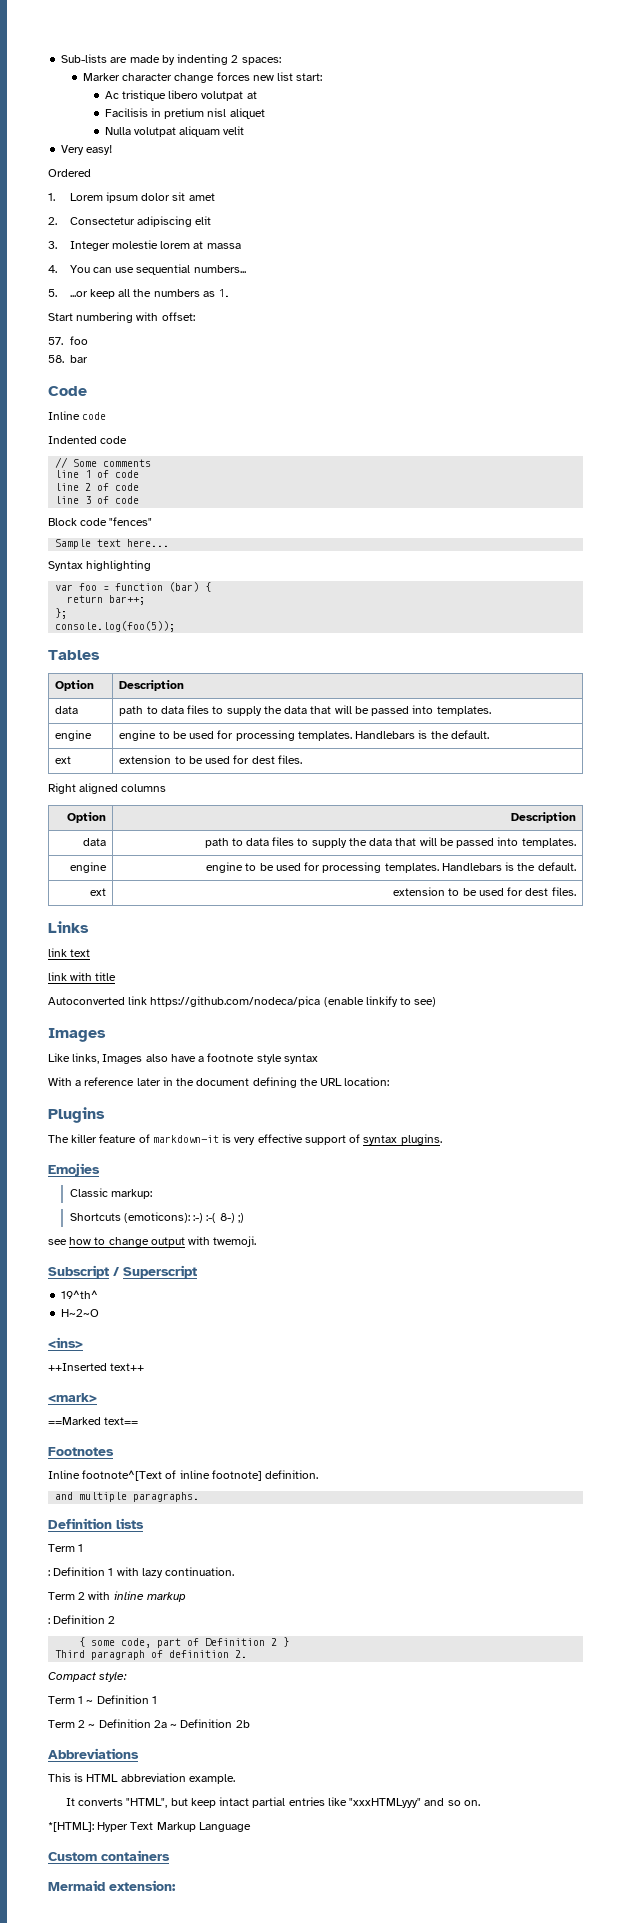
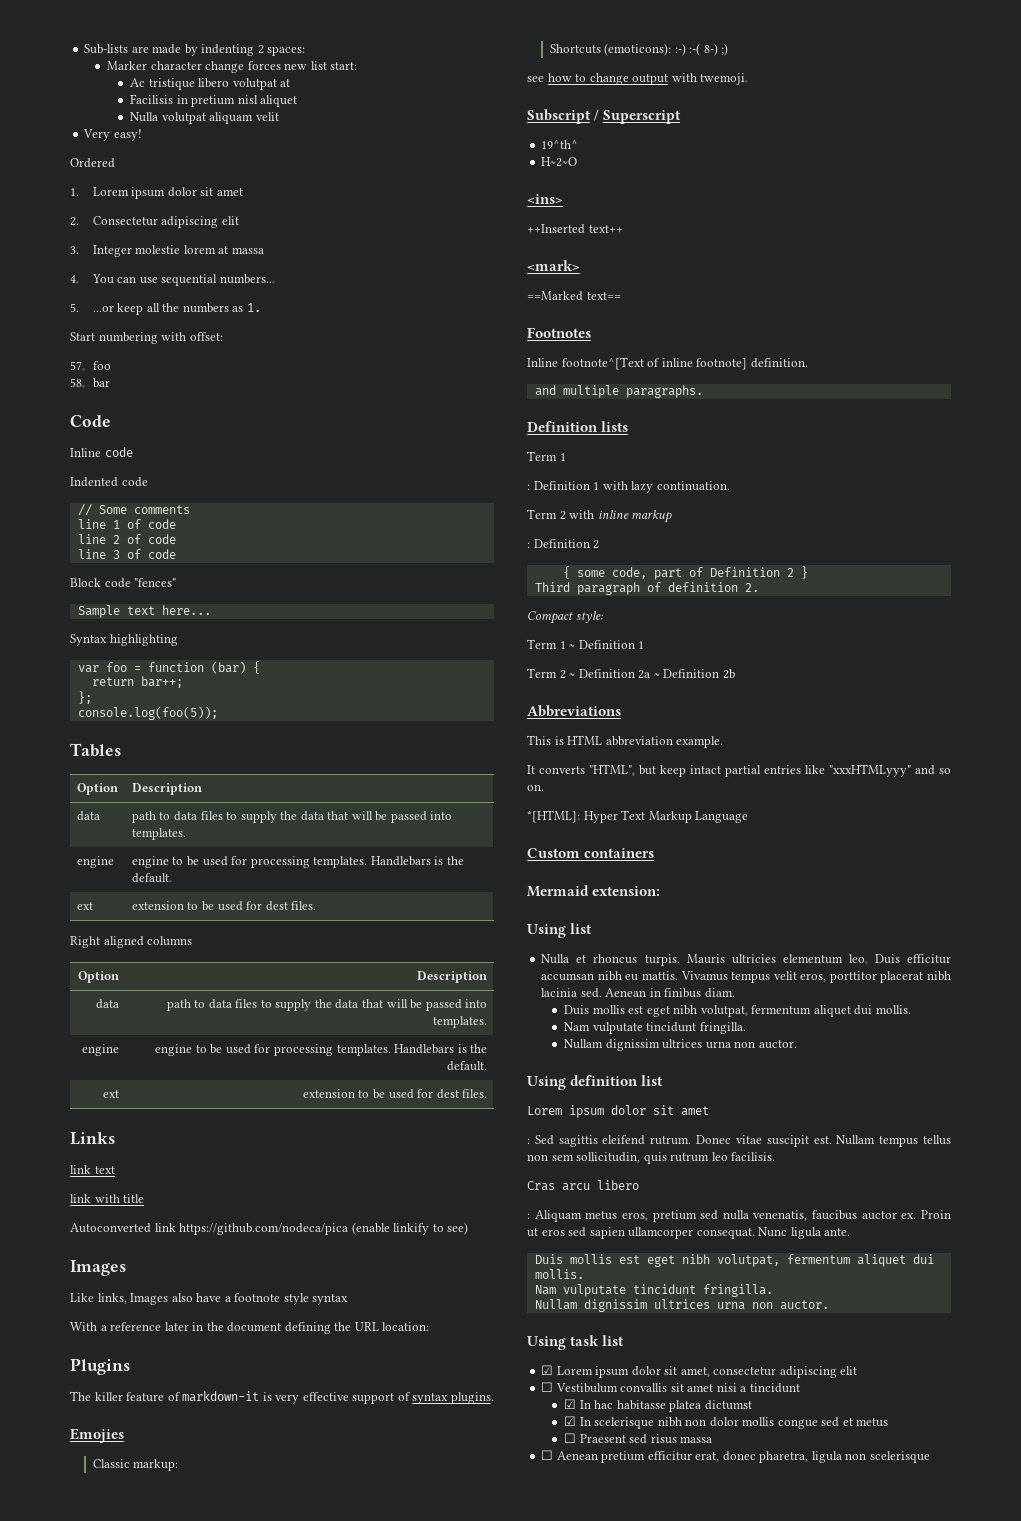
(176, 1885) none -> [527,923,593,938] [541,954,951,966] [541,971,951,983] [541,988,735,998] [564,1005,911,1017] [564,1022,746,1034] [564,1039,797,1051] [527,1075,664,1090] [527,1105,709,1118] [527,1135,951,1147] [527,1152,776,1164] [527,1180,639,1191] [527,1210,951,1222] [527,1227,851,1239] [534,1254,934,1267] [534,1269,584,1279] [534,1284,773,1297] [534,1299,829,1312] [527,1335,625,1350] [541,1365,858,1378] [541,1382,800,1393] [564,1399,752,1412] [564,1416,889,1429] [564,1433,713,1444] [541,1450,930,1463] // Using list // Nulla et rhoncus turpis. Mauris ultricies elementum leo. Duis efficitur accumsan nibh eu mattis. Vivamus tempus velit eros, porttitor placerat nibh lacinia sed. Aenean in finibus diam. // Duis mollis est eget nibh volutpat, fermentum aliquet dui mollis. // Nam vulputate tincidunt fringilla. // Nullam dignissim ultrices urna non auctor. // Using definition list // Lorem ipsum dolor sit amet // : Sed sagittis eleifend rutrum. Donec vitae suscipit est. Nullam tempus tellus non sem sollicitudin, quis rutrum leo facilisis. // Cras arcu libero // : Aliquam metus eros, pretium sed nulla venenatis, faucibus auctor ex. Proin ut eros sed sapien ullamcorper consequat. Nunc ligula ante. // Duis mollis est eget nibh volutpat, fermentum aliquet dui mollis. // Nam vulputate tincidunt fringilla. // Nullam dignissim ultrices urna non auctor. // Using task list // ☑ Lorem ipsum dolor sit amet, consectetur adipiscing elit // ☐ Vestibulum convallis sit amet nisi a tincidunt // ☑ In hac habitasse platea dictumst // ☑ In scelerisque nibh non dolor mollis congue sed et metus // ☐ Praesent sed risus massa // ☐ Aenean pretium efficitur erat, donec pharetra, ligula non scelerisque

